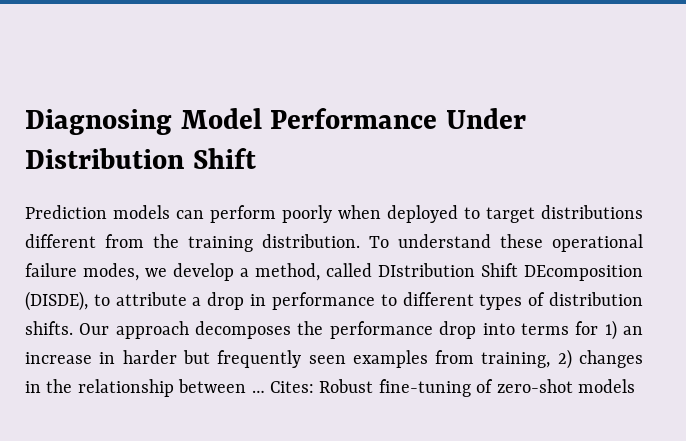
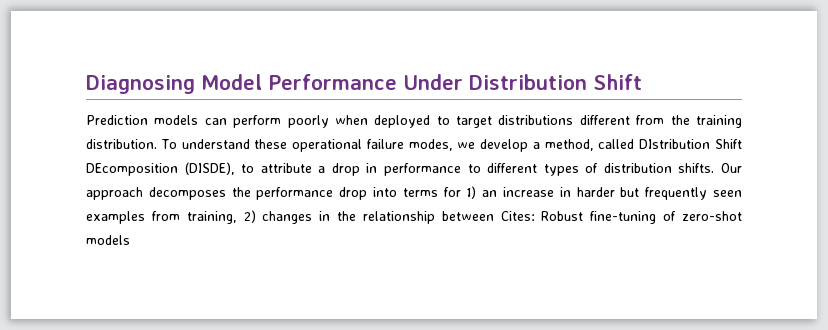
[251,390,265,393] … -> (494, 216) none

